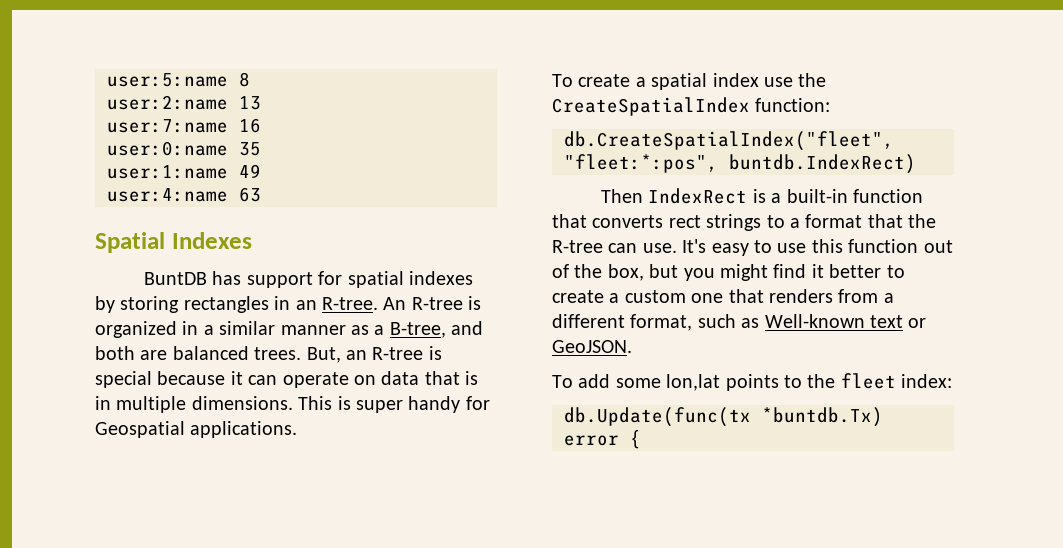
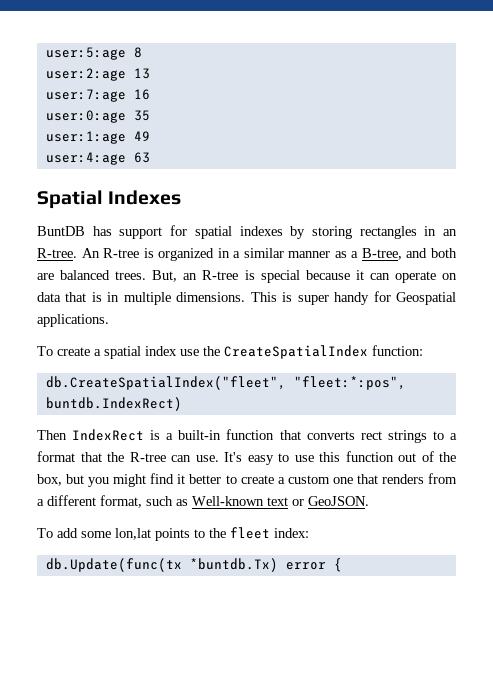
[107,73,228,87] user:5:name -> [45,47,126,60] user:5:age
[107,95,228,110] user:2:name -> [45,68,126,81] user:2:age
[107,119,228,133] user:7:name -> [45,89,126,102] user:7:age
[107,141,228,156] user:0:name -> [45,110,126,123] user:0:age
[107,165,228,179] user:1:name -> [45,131,126,144] user:1:age
[107,188,228,202] user:4:name -> [45,152,126,165] user:4:age

